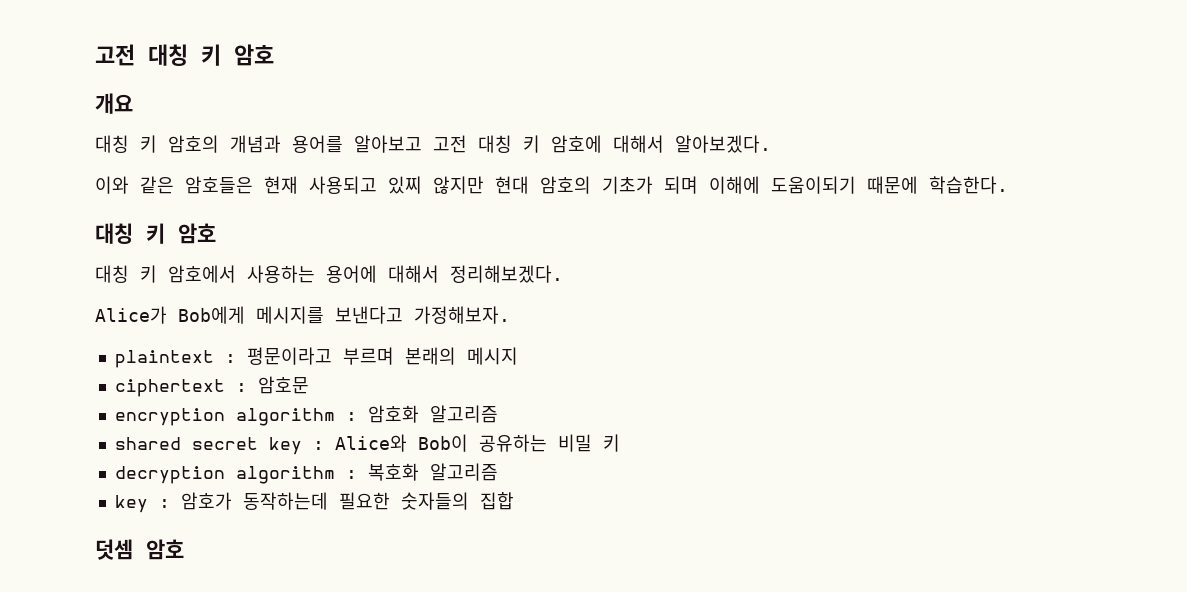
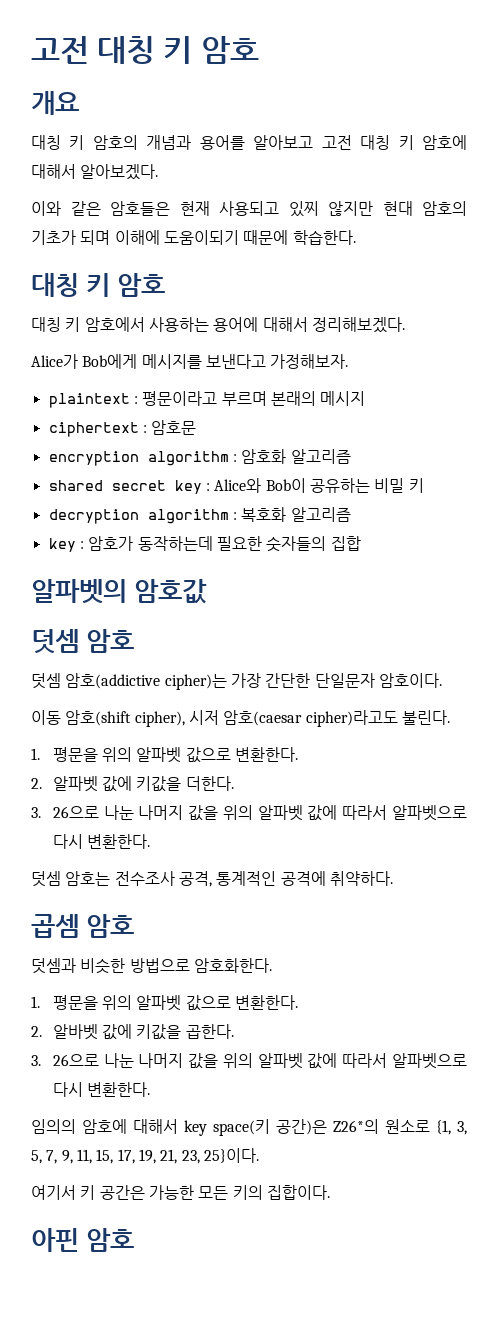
(514, 501) none -> [31,579,208,604] // 알파벳의 암호값
(184, 549) none -> [31,673,442,690] [31,710,450,727] [31,747,299,763] [31,776,234,792] [31,805,468,821] [52,834,151,849] [31,871,393,887] [31,914,135,938] [31,958,272,974] [31,995,299,1011] [31,1024,234,1040] [31,1053,468,1069] [52,1082,151,1097] [31,1119,467,1136] [31,1148,259,1164] [31,1185,330,1200] [31,1228,135,1252] // 덧셈 암호(addictive cipher)는 가장 간단한 단일문자 암호이다. // 이동 암호(shift cipher), 시저 암호(caesar cipher)라고도 불린다. // 1. 평문을 위의 알파벳 값으로 변환한다. // 2. 알파벳 값에 키값을 더한다. // 3. 26으로 나눈 나머지 값을 위의 알파벳 값에 따라서 알파벳으로 다시 변환한다. // 덧셈 암호는 전수조사 공격, 통계적인 공격에 취약하다. // 곱셈 암호 // 덧셈과 비슷한 방법으로 암호화한다. // 1. 평문을 위의 알파벳 값으로 변환한다. // 2. 알바벳 값에 키값을 곱한다. // 3. 26으로 나눈 나머지 값을 위의 알파벳 값에 따라서 알파벳으로 다시 변환한다. // 임의의 암호에 대해서 key space(키 공간)은 Z26*의 원소로 {1, 3, 5, 7, 9, 11, 15, 17, 19, 21, 23, 25}이다. // 여기서 키 공간은 가능한 모든 키의 집합이다. // 아핀 암호

